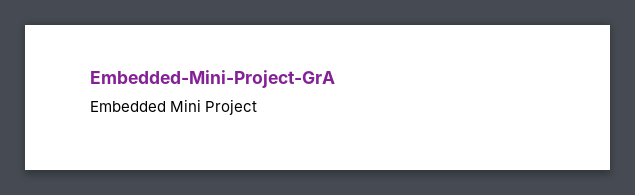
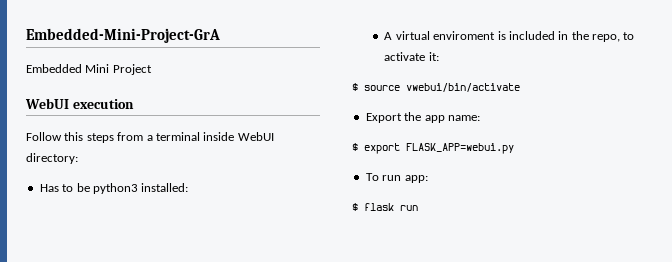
(258, 107) none -> [25,98,134,109] [26,132,274,143] [26,153,78,164] [39,183,189,194] [384,31,635,42] [384,52,439,61] [352,83,520,92] [365,112,480,123] [352,143,514,154] [365,173,428,183] [352,203,418,211] // WebUI execution // Follow this steps from a terminal inside WebUI directory: // Has to be python3 installed: // A virtual enviroment is included in the repo, to activate it: // $ source vwebui/bin/activate // Export the app name: // $ export FLASK_APP=webui.py // To run app: // $ flask run

